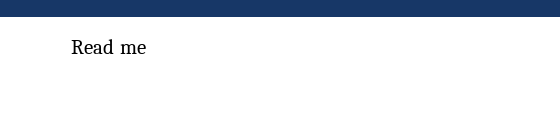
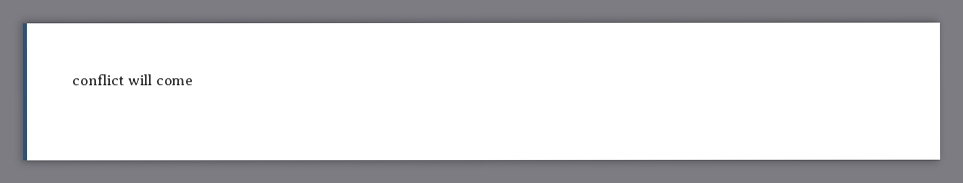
[71,39,146,54] Read me -> [71,74,193,86] conflict will come

